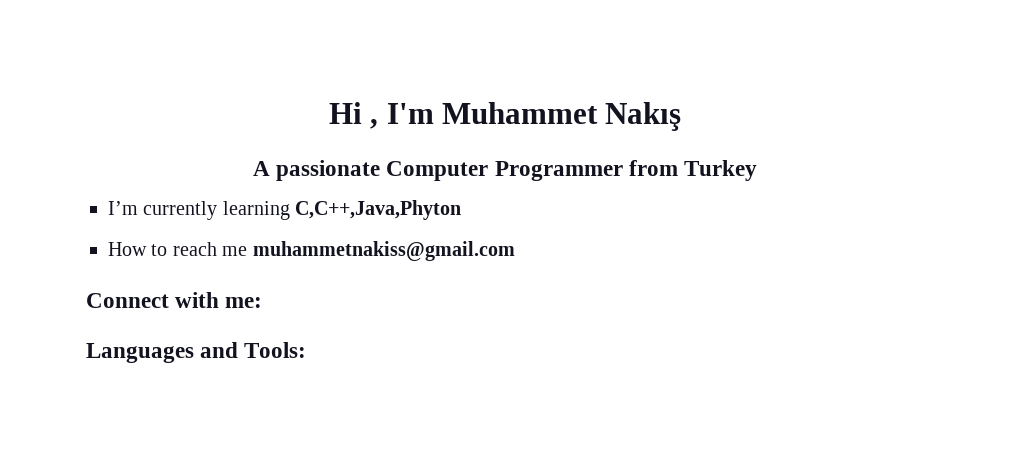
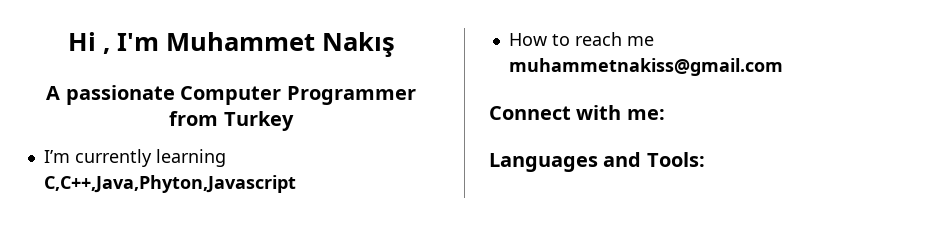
[295,200,462,220] C,C++,Java,Phyton -> [43,175,296,193] C,C++,Java,Phyton,Javascript

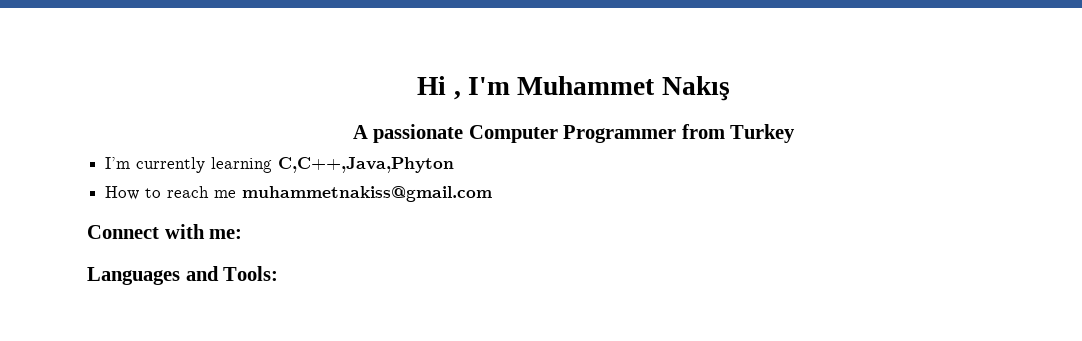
[43,175,296,193] C,C++,Java,Phyton,Javascript -> [278,157,455,173] C,C++,Java,Phyton

